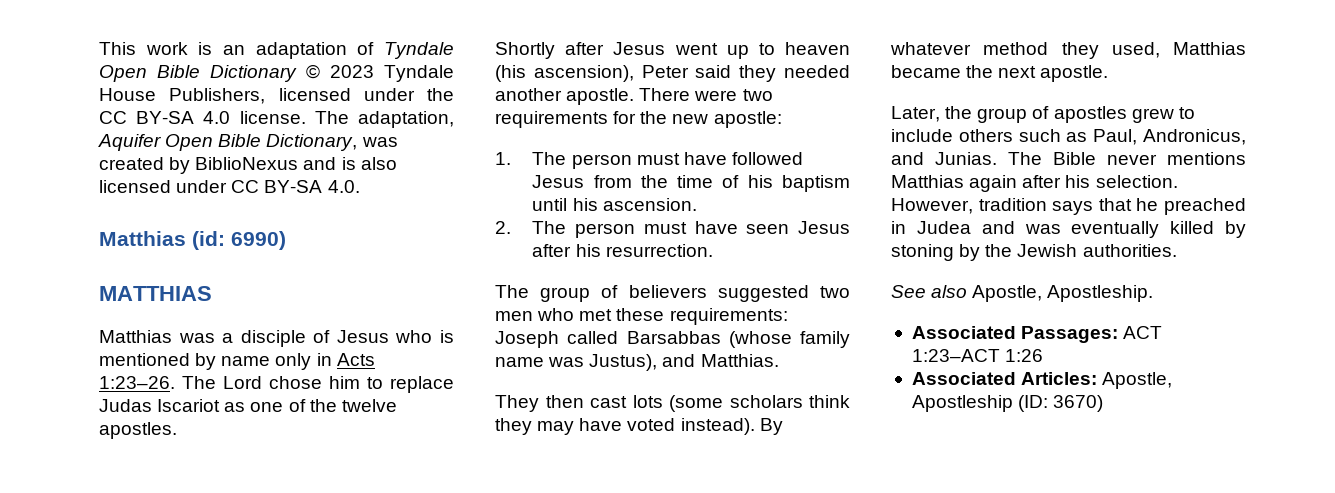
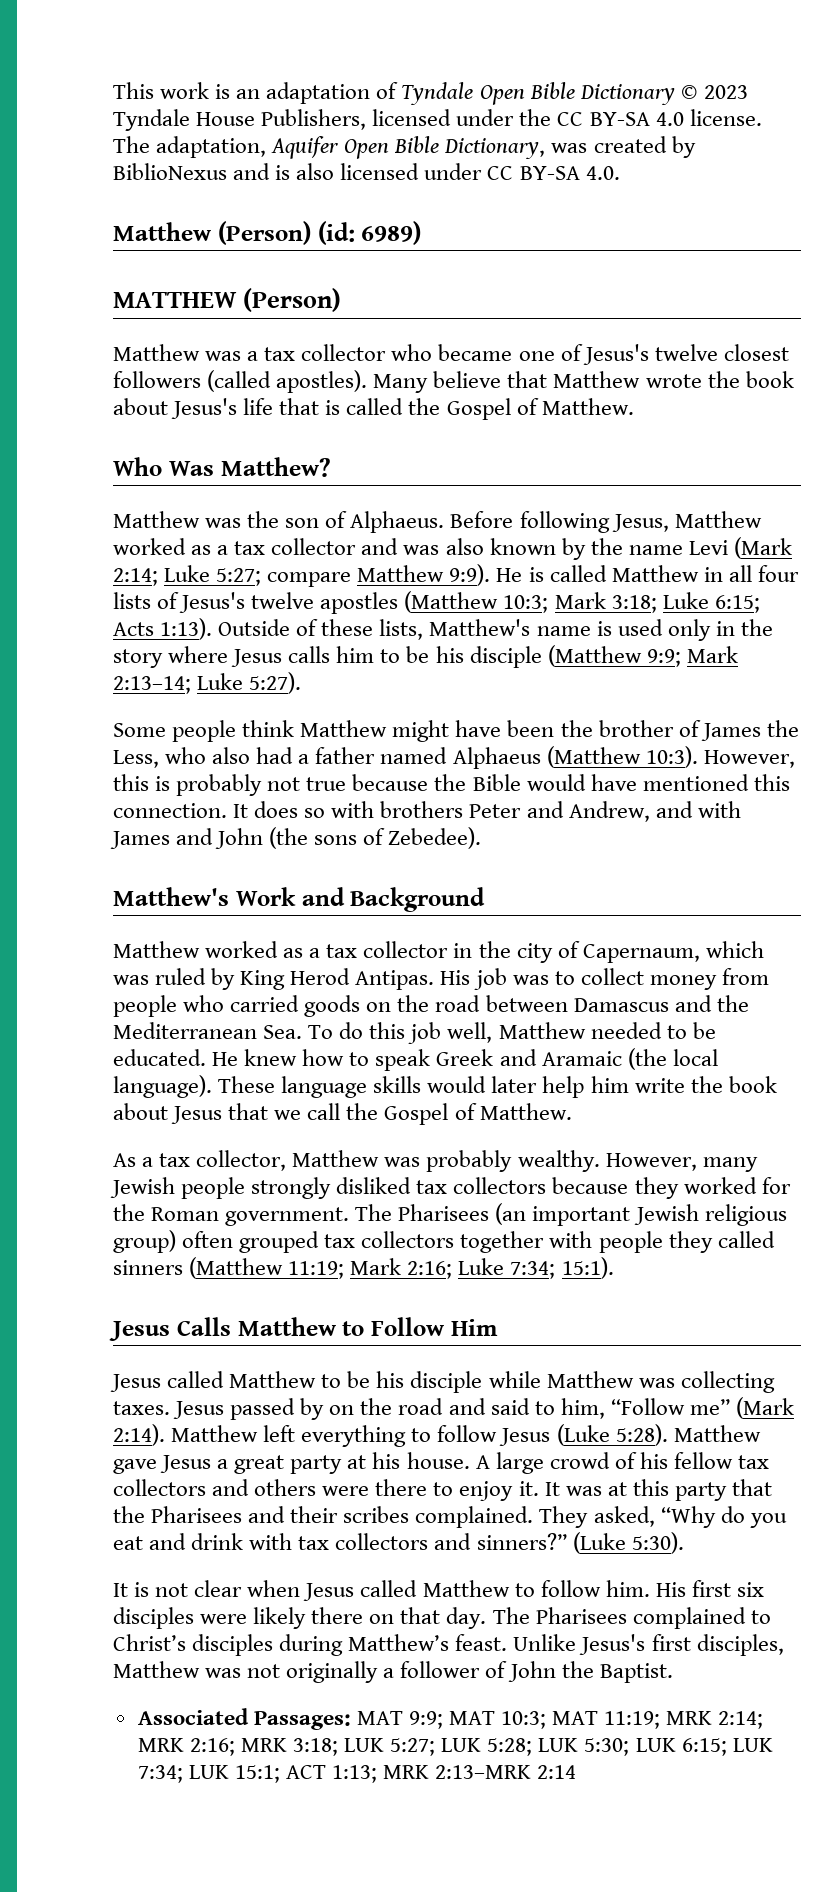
[99,231,286,250] [99,286,212,301] [99,330,454,347] [99,353,375,370] [99,376,454,393] [99,399,397,412] [99,422,177,439] [495,42,850,59] [495,65,850,82] [495,88,773,105] [495,111,782,128] [495,152,803,169] [532,175,850,192] [532,198,697,211] [495,221,850,238] [532,244,713,257] [495,285,850,302] [495,308,788,325] [495,331,850,348] [495,354,779,371] [495,395,850,412] [495,418,783,435] [890,42,1246,59] [891,65,1109,82] [891,106,1195,123] [891,129,1246,145] [891,152,1246,165] [891,175,1178,192] [891,198,1246,215] [891,221,1246,238] [891,244,1177,261] [891,285,1154,302] [911,326,1163,343] [911,349,1044,362] [911,372,1173,389] [911,395,1104,412] Matthias (id: 6990) // MATTHIAS // Matthias was a disciple of Jesus who is mentioned by name only in Acts 1:23–26. The Lord chose him to replace Judas Iscariot as one of the twelve apostles. // Shortly after Jesus went up to heaven (his ascension), Peter said they needed another apostle. There were two requirements for the new apostle: // 1. The person must have followed Jesus from the time of his baptism until his ascension. // 2. The person must have seen Jesus after his resurrection. // The group of believers suggested two men who met these requirements: Joseph called Barsabbas (whose family name was Justus), and Matthias. // They then cast lots (some scholars think they may have voted instead). By whatever method they used, Matthias became the next apostle. // Later, the group of apostles grew to include others such as Paul, Andronicus, and Junias. The Bible never mentions Matthias again after his selection. However, tradition says that he preached in Judea and was eventually killed by stoning by the Jewish authorities. // See also Apostle, Apostleship. // Associated Passages: ACT 1:23–ACT 1:26 // Associated Articles: Apostle, Apostleship (ID: 3670) -> [113,221,422,245] [113,288,342,312] [113,344,789,365] [113,370,794,393] [113,398,634,420] [113,457,331,477] [113,511,762,533] [113,537,792,560] [113,564,799,587] [113,591,760,614] [113,618,773,641] [113,645,738,668] [113,672,302,694] [113,720,799,742] [113,746,795,769] [113,774,790,796] [113,801,741,822] [110,827,482,849] [113,887,486,912] [113,941,764,963] [113,968,769,990] [113,995,749,1017] [113,1022,716,1044] [113,1048,718,1071] [113,1075,777,1098] [113,1103,572,1125] [113,1150,758,1172] [110,1177,791,1199] [113,1203,787,1226] [113,1230,775,1253] [113,1257,614,1279] [109,1317,498,1341] [110,1371,775,1393] [113,1397,794,1420] [113,1424,761,1447] [113,1452,770,1474] [113,1479,772,1501] [113,1506,787,1528] [113,1532,684,1554] [113,1580,764,1601] [113,1607,771,1629] [113,1634,784,1656] [113,1661,673,1683] [137,1708,764,1730] [137,1738,773,1756] [137,1765,577,1783] Matthew (Person) (id: 6989) // MATTHEW (Person) // Matthew was a tax collector who became one of Jesus's twelve closest followers (called apostles). Many believe that Matthew wrote the book about Jesus's life that is called the Gospel of Matthew. // Who Was Matthew? // Matthew was the son of Alphaeus. Before following Jesus, Matthew worked as a tax collector and was also known by the name Levi (Mark 2:14; Luke 5:27; compare Matthew 9:9). He is called Matthew in all four lists of Jesus's twelve apostles (Matthew 10:3; Mark 3:18; Luke 6:15; Acts 1:13). Outside of these lists, Matthew's name is used only in the story where Jesus calls him to be his disciple (Matthew 9:9; Mark 2:13–14; Luke 5:27). // Some people think Matthew might have been the brother of James the Less, who also had a father named Alphaeus (Matthew 10:3). However, this is probably not true because the Bible would have mentioned this connection. It does so with brothers Peter and Andrew, and with James and John (the sons of Zebedee). // Matthew's Work and Background // Matthew worked as a tax collector in the city of Capernaum, which was ruled by King Herod Antipas. His job was to collect money from people who carried goods on the road between Damascus and the Mediterranean Sea. To do this job well, Matthew needed to be educated. He knew how to speak Greek and Aramaic (the local language). These language skills would later help him write the book about Jesus that we call the Gospel of Matthew. // As a tax collector, Matthew was probably wealthy. However, many Jewish people strongly disliked tax collectors because they worked for the Roman government. The Pharisees (an important Jewish religious group) often grouped tax collectors together with people they called sinners (Matthew 11:19; Mark 2:16; Luke 7:34; 15:1). // Jesus Calls Matthew to Follow Him // Jesus called Matthew to be his disciple while Matthew was collecting taxes. Jesus passed by on the road and said to him, “Follow me” (Mark 2:14). Matthew left everything to follow Jesus (Luke 5:28). Matthew gave Jesus a great party at his house. A large crowd of his fellow tax collectors and others were there to enjoy it. It was at this party that the Pharisees and their scribes complained. They asked, “Why do you eat and drink with tax collectors and sinners?” (Luke 5:30). // It is not clear when Jesus called Matthew to follow him. His first six disciples were likely there on that day. The Pharisees complained to Christ’s disciples during Matthew’s feast. Unlike Jesus's first disciples, Matthew was not originally a follower of John the Baptist. // Associated Passages: MAT 9:9; MAT 10:3; MAT 11:19; MRK 2:14; MRK 2:16; MRK 3:18; LUK 5:27; LUK 5:28; LUK 5:30; LUK 6:15; LUK 7:34; LUK 15:1; ACT 1:13; MRK 2:13–MRK 2:14

